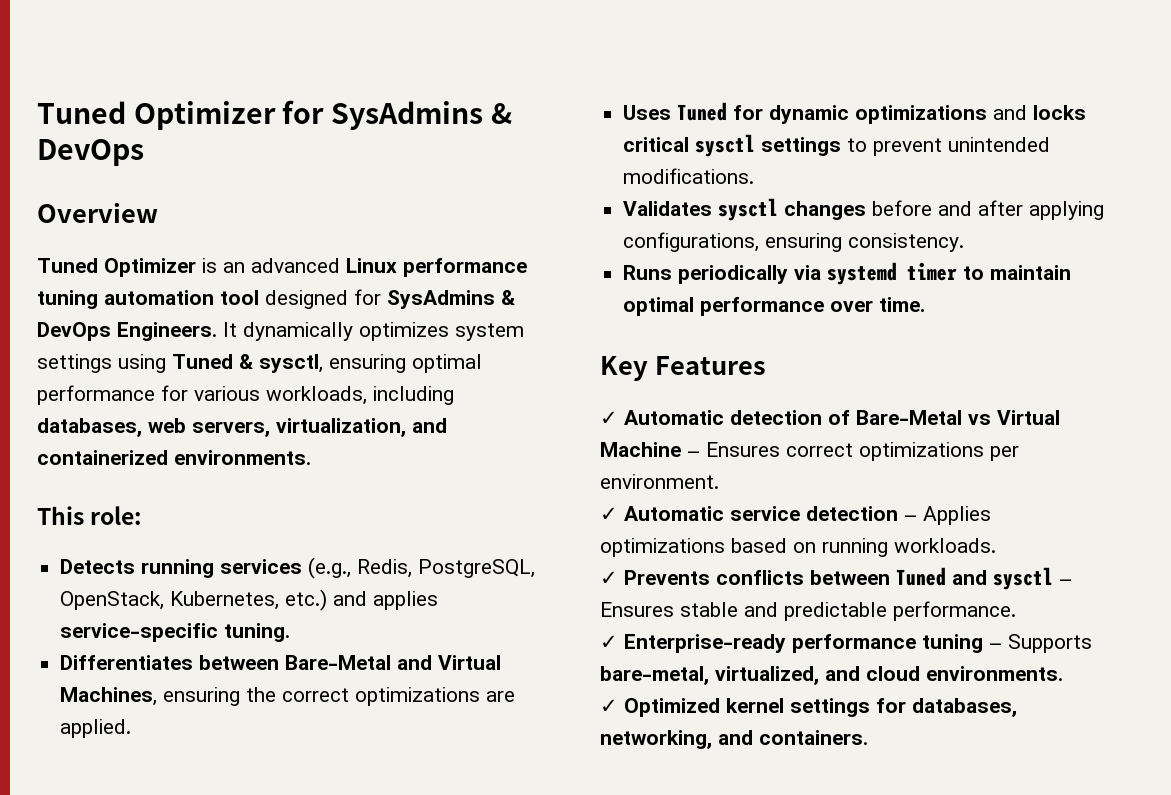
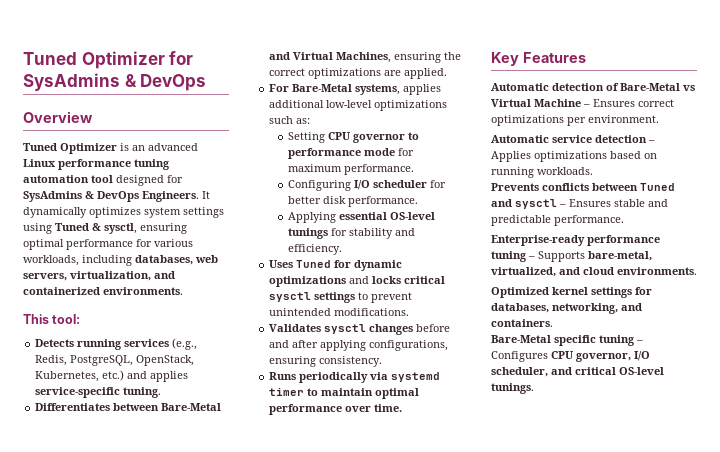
[90,506,142,525] role: -> [52,314,81,324] tool:
(132, 728) none -> [269,84,442,95] [269,100,448,111] [269,116,311,124] [287,132,419,143] [287,148,414,159] [287,164,414,175] [287,180,446,191] [287,196,418,207] [287,212,435,223] [287,228,415,239] [287,244,342,255] // For Bare-Metal systems, applies additional low-level optimizations such as: // Setting CPU governor to performance mode for maximum performance. // Configuring I/O scheduler for better disk performance. // Applying essential OS-level tunings for stability and efficiency.
[600,411,618,425] ✓ -> (586, 57) none
[600,507,618,521] ✓ -> (659, 119) none
[600,571,618,585] ✓ -> (593, 171) none
[600,635,618,649] ✓ -> (624, 220) none
[600,699,618,713] ✓ -> (697, 271) none
(868, 737) none -> [491,335,643,346] [491,351,650,362] [491,367,664,377] [491,383,534,394] // Bare-Metal specific tuning – Configures CPU governor, I/O scheduler, and critical OS-level tunings.

